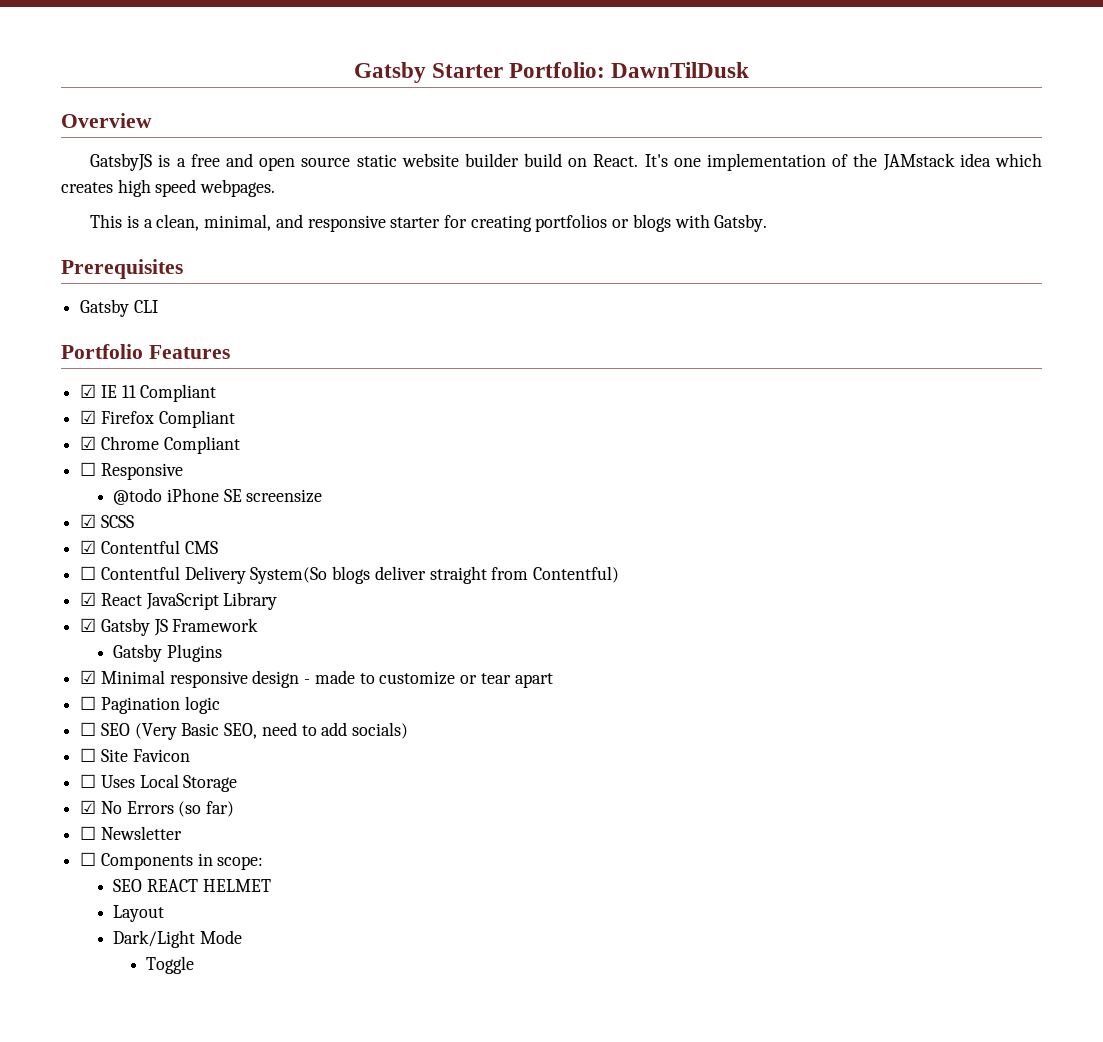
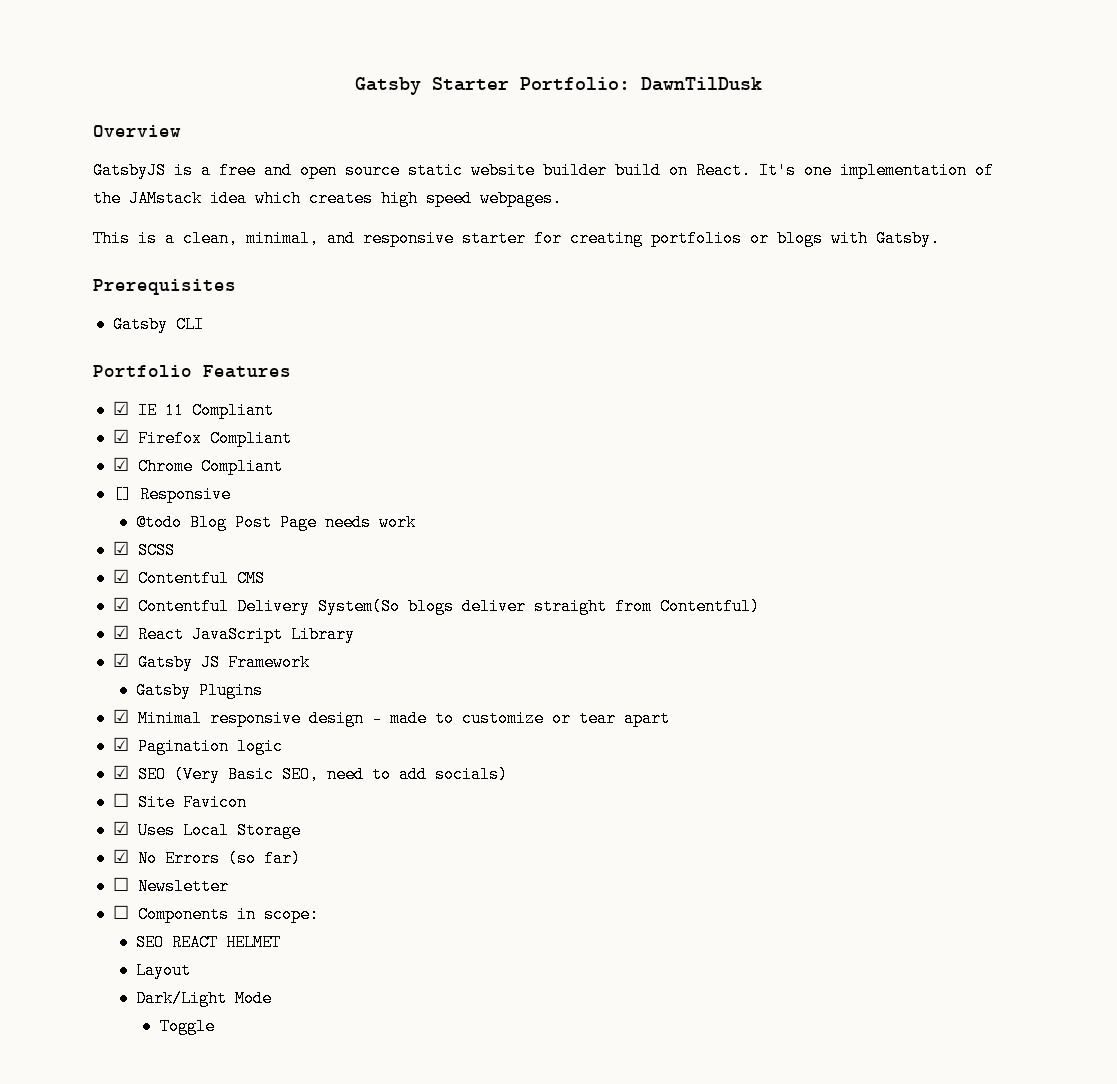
[80,462,97,476] ☐ -> [112,486,132,503] []
[166,488,323,503] iPhone SE screensize -> [190,514,417,531] Blog Post Page needs work
[80,566,97,580] ☐ -> [112,597,129,611] ☑
[80,696,97,710] ☐ -> [112,737,129,751] ☑
[80,722,97,736] ☐ -> [112,765,129,779] ☑
[80,774,97,788] ☐ -> [112,821,129,835] ☑

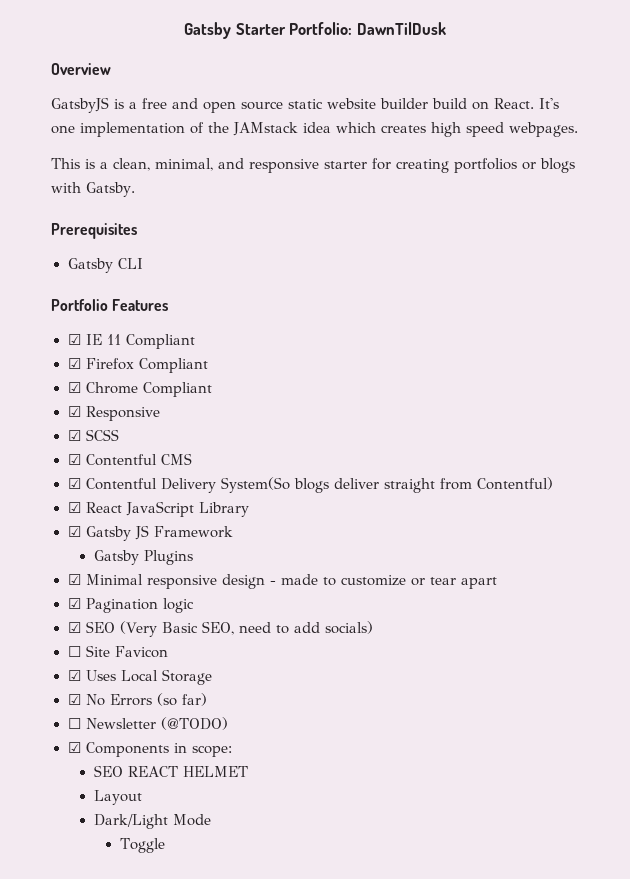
[112,486,132,503] [] -> [67,406,81,417] ☑
[136,514,417,531] // @todo Blog Post Page needs work -> (160, 413) none
[112,905,129,919] // ☐ -> [160,717,228,730] [67,742,81,753] (@TODO) // ☑

